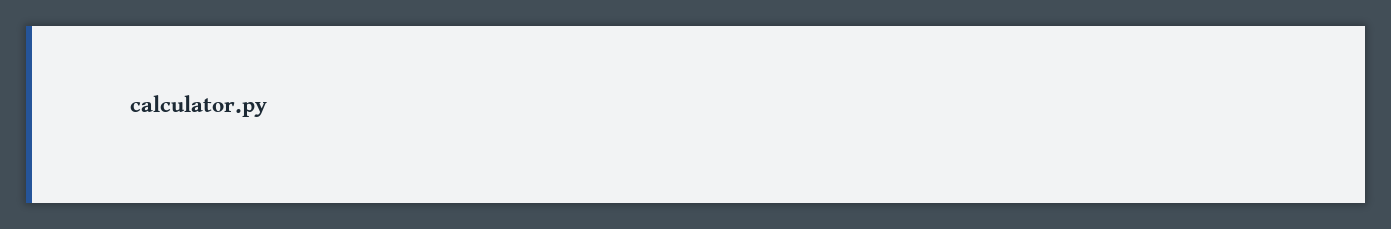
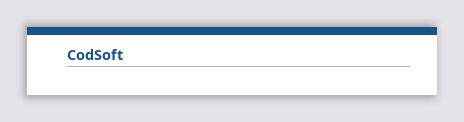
[130,95,267,117] calculator.py -> [67,49,123,60] CodSoft

